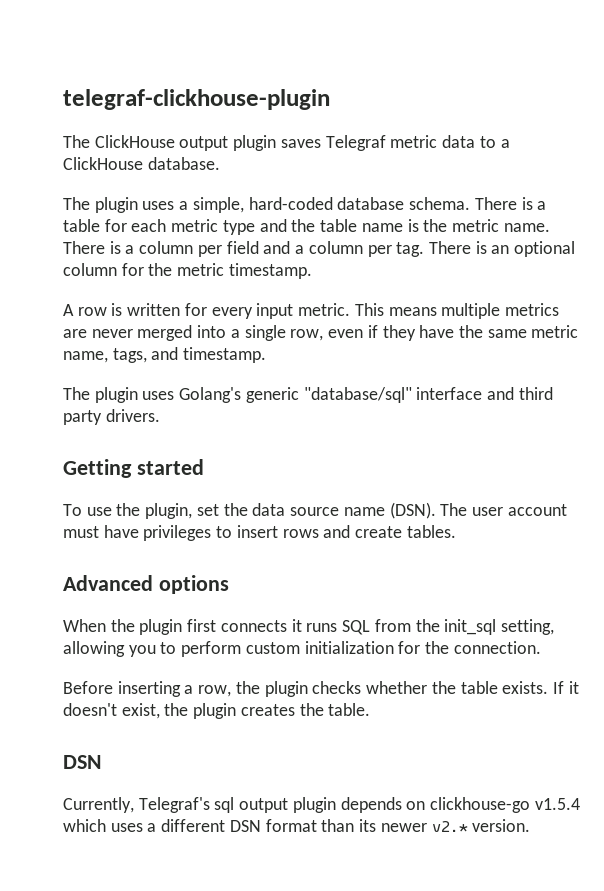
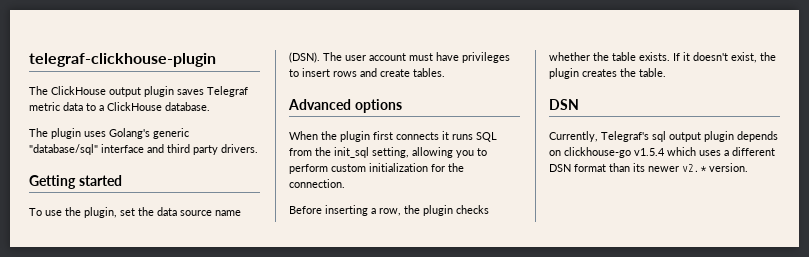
[63,197,547,213] [63,219,550,235] [63,241,576,257] [63,263,312,279] [63,303,559,319] [63,325,579,341] [63,347,267,363] // The plugin uses a simple, hard-coded database schema. There is a table for each metric type and the table name is the metric name. There is a column per field and a column per tag. There is an optional column for the metric timestamp. // A row is written for every input metric. This means multiple metrics are never merged into a single row, even if they have the same metric name, tags, and timestamp. -> (210, 106) none

